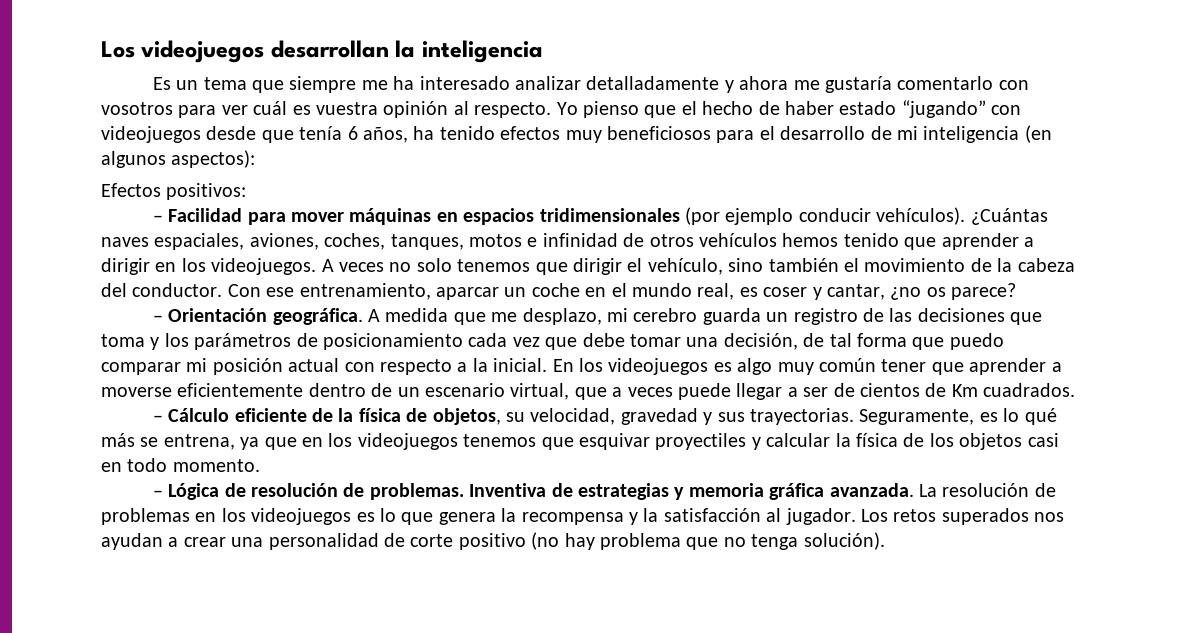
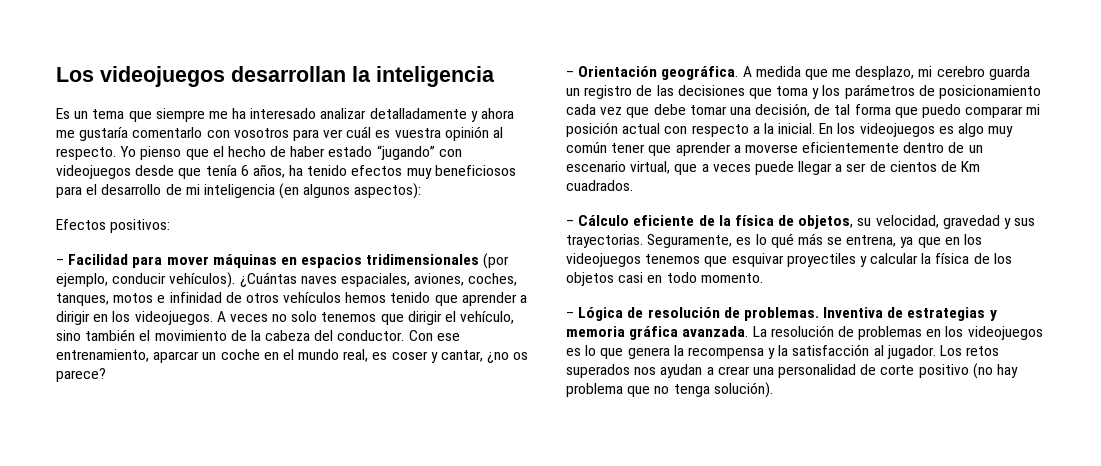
[725,208,794,225] ejemplo -> [56,273,108,287] ejemplo,

